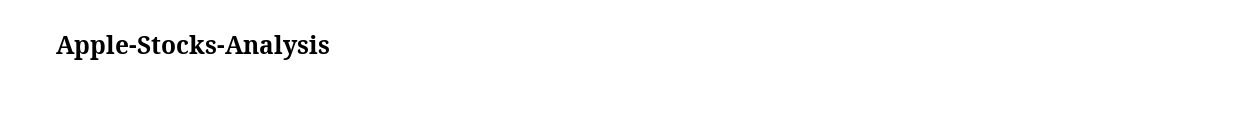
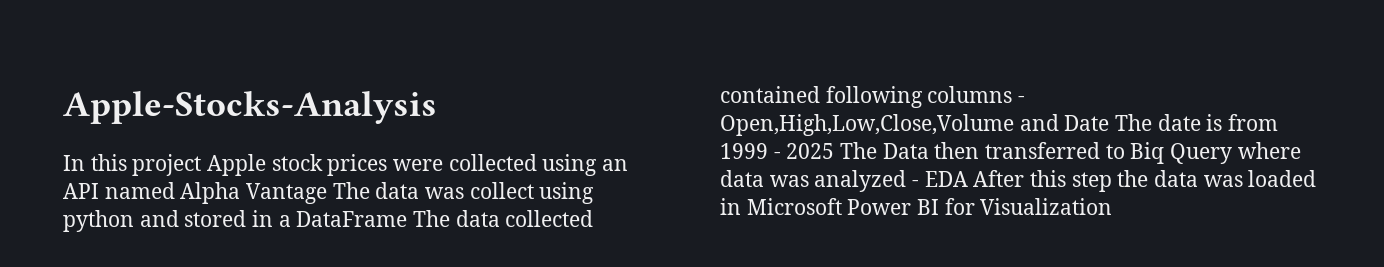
(330, 47) none -> [63,154,629,176] [63,182,595,204] [63,210,594,232] [720,86,1026,108] [720,114,1279,136] [720,142,1301,164] [720,170,1317,192] [720,198,1113,215] // In this project Apple stock prices were collected using an API named Alpha Vantage The data was collect using python and stored in a DataFrame The data collected contained following columns - Open,High,Low,Close,Volume and Date The date is from 1999 - 2025 The Data then transferred to Biq Query where data was analyzed - EDA After this step the data was loaded in Microsoft Power BI for Visualization

